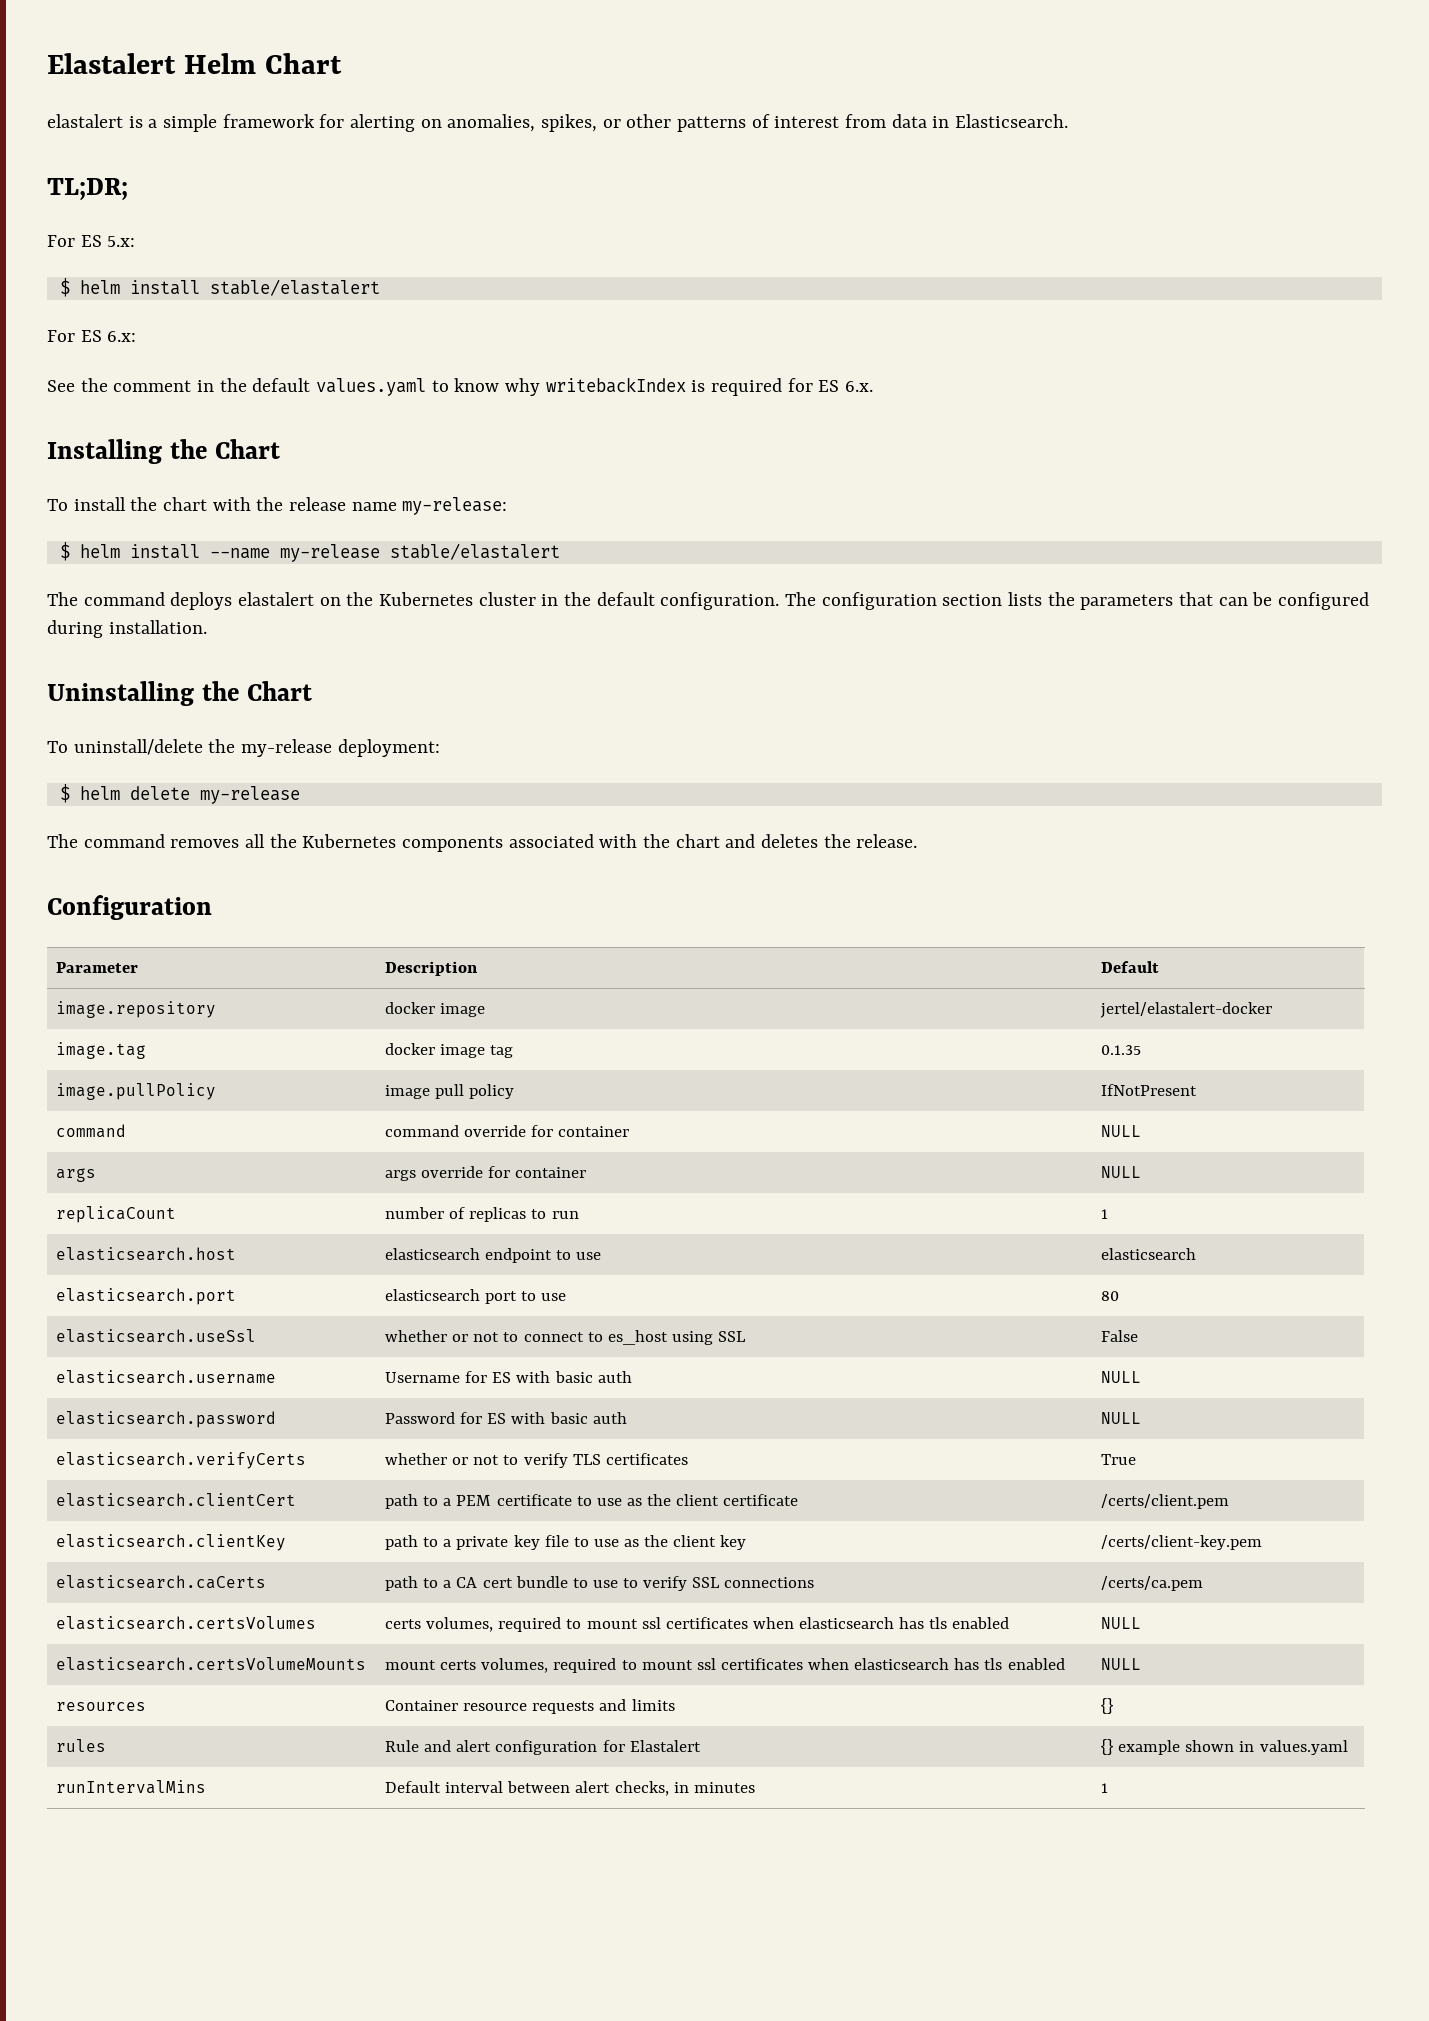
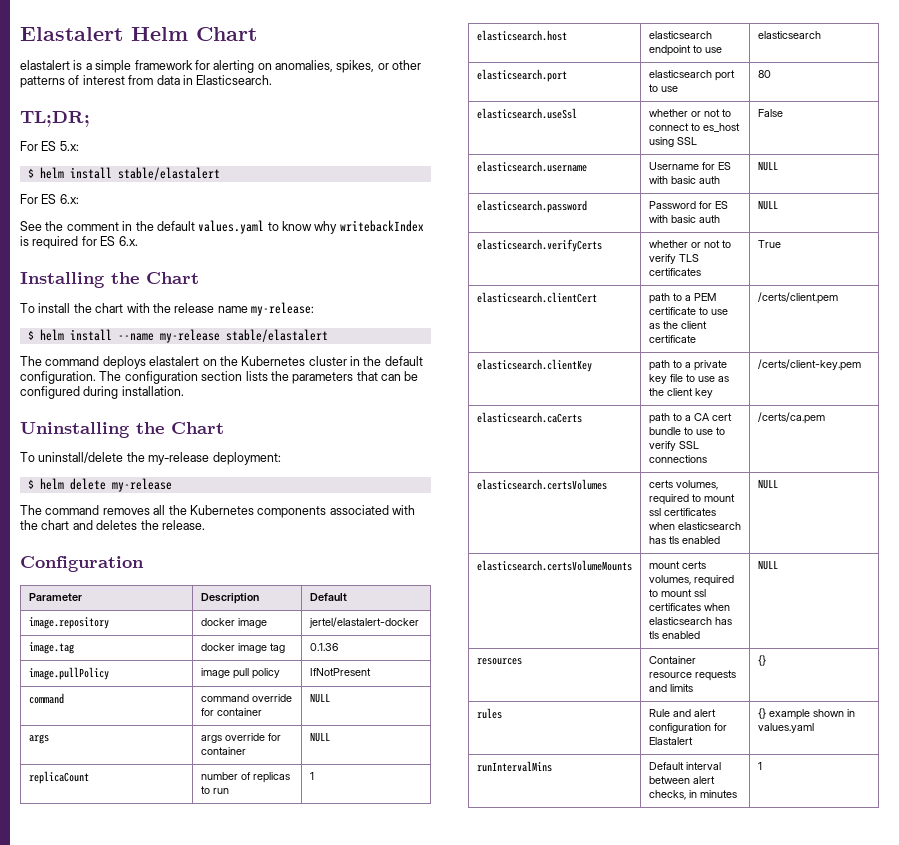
[1101,1045,1142,1055] 0.1.35 -> [309,643,338,651] 0.1.36

